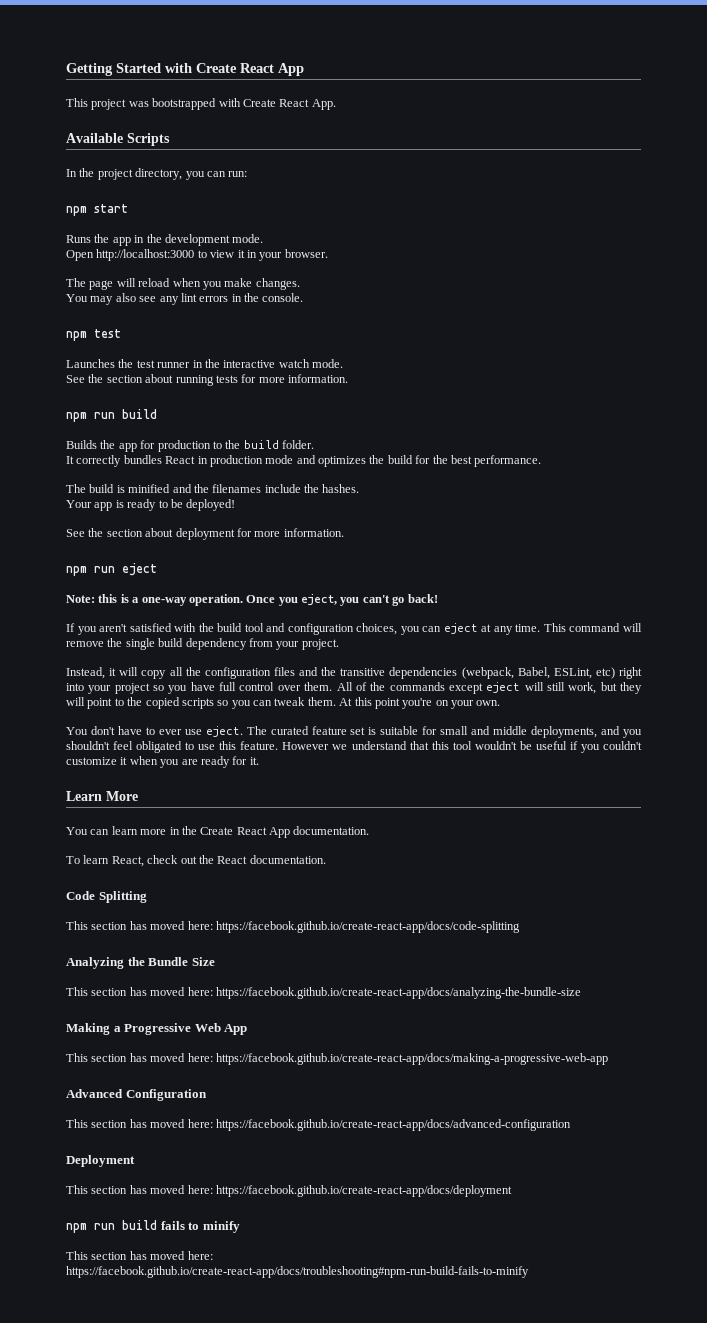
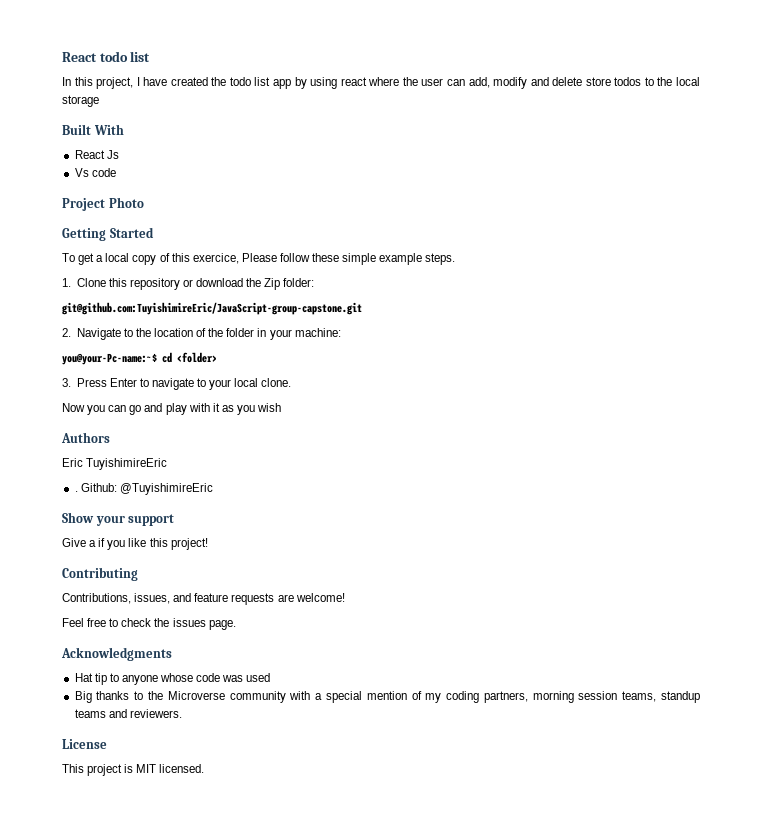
[66,63,304,76] [66,98,336,110] [66,133,170,146] [66,168,248,180] [66,204,128,216] [66,234,264,246] [66,249,328,261] [66,278,300,290] [66,293,304,305] [66,329,121,341] [66,359,343,368] [66,374,348,386] [66,409,157,422] [66,440,314,452] [66,455,542,467] [66,484,360,493] [66,499,236,511] [66,528,344,540] [66,563,157,576] [66,594,438,606] [66,623,643,635] [66,638,339,650] [66,667,642,679] [66,682,643,694] [66,697,501,709] [66,726,643,738] [66,741,642,753] [66,756,259,768] [66,791,138,801] [66,826,370,838] [66,855,326,867] [66,891,147,903] [66,921,520,933] [66,957,215,969] [66,987,581,999] [66,1023,248,1035] [66,1053,608,1065] [66,1089,207,1101] [66,1119,571,1131] [66,1155,135,1167] [66,1185,512,1197] [66,1220,240,1233] [66,1251,213,1260] [66,1266,529,1278] Getting Started with Create React App // This project was bootstrapped with Create React App. // Available Scripts // In the project directory, you can run: // npm start // Runs the app in the development mode. // Open http://localhost:3000 to view it in your browser. // The page will reload when you make changes. // You may also see any lint errors in the console. // npm test // Launches the test runner in the interactive watch mode. // See the section about running tests for more information. // npm run build // Builds the app for production to the build folder. // It correctly bundles React in production mode and optimizes the build for the best performance. // The build is minified and the filenames include the hashes. // Your app is ready to be deployed! // See the section about deployment for more information. // npm run eject // Note: this is a one-way operation. Once you eject, you can't go back! // If you aren't satisfied with the build tool and configuration choices, you can eject at any time. This command will remove the single build dependency from your project. // Instead, it will copy all the configuration files and the transitive dependencies (webpack, Babel, ESLint, etc) right into your project so you have full control over them. All of the commands except eject will still work, but they will point to the copied scripts so you can tweak them. At this point you're on your own. // You don't have to ever use eject. The curated feature set is suitable for small and middle deployments, and you shouldn't feel obligated to use this feature. However we understand that this tool wouldn't be useful if you couldn't customize it when you are ready for it. // Learn More // You can learn more in the Create React App documentation. // To learn React, check out the React documentation. // Code Splitting // This section has moved here: https://facebook.github.io/create-react-app/docs/code-splitting // Analyzing the Bundle Size // This section has moved here: https://facebook.github.io/create-react-app/docs/analyzing-the-bundle-size // Making a Progressive Web App // This section has moved here: https://facebook.github.io/create-react-app/docs/making-a-progressive-web-app // Advanced Configuration // This section has moved here: https://facebook.github.io/create-react-app/docs/advanced-configuration // Deployment // This section has moved here: https://facebook.github.io/create-react-app/docs/deployment // npm run build fails to minify // This section has moved here: https://facebook.github.io/create-react-app/docs/troubleshooting#npm-run-build-fails-to-minify -> [62,51,151,62] [62,77,700,89] [62,95,99,107] [62,124,124,135] [74,150,119,159] [74,168,116,177] [62,197,144,211] [62,227,154,241] [62,253,456,265] [62,278,315,290] [62,302,362,315] [62,328,341,340] [62,352,217,365] [62,378,292,390] [62,403,282,415] [61,432,110,443] [62,458,168,470] [74,483,213,495] [62,512,175,526] [62,538,208,550] [62,567,138,581] [62,593,345,605] [62,618,236,630] [61,647,172,661] [74,673,271,685] [74,691,701,703] [74,709,182,718] [62,739,107,749] [62,764,205,776] React todo list // In this project, I have created the todo list app by using react where the user can add, modify and delete store todos to the local storage // Built With // React Js // Vs code // Project Photo // Getting Started // To get a local copy of this exercice, Please follow these simple example steps. // 1. Clone this repository or download the Zip folder: // git@github.com:TuyishimireEric/JavaScript-group-capstone.git // 2. Navigate to the location of the folder in your machine: // you@your-Pc-name:~$ cd <folder> // 3. Press Enter to navigate to your local clone. // Now you can go and play with it as you wish // Authors // Eric TuyishimireEric // . Github: @TuyishimireEric // Show your support // Give a if you like this project! // Contributing // Contributions, issues, and feature requests are welcome! // Feel free to check the issues page. // Acknowledgments // Hat tip to anyone whose code was used // Big thanks to the Microverse community with a special mention of my coding partners, morning session teams, standup teams and reviewers. // License // This project is MIT licensed.

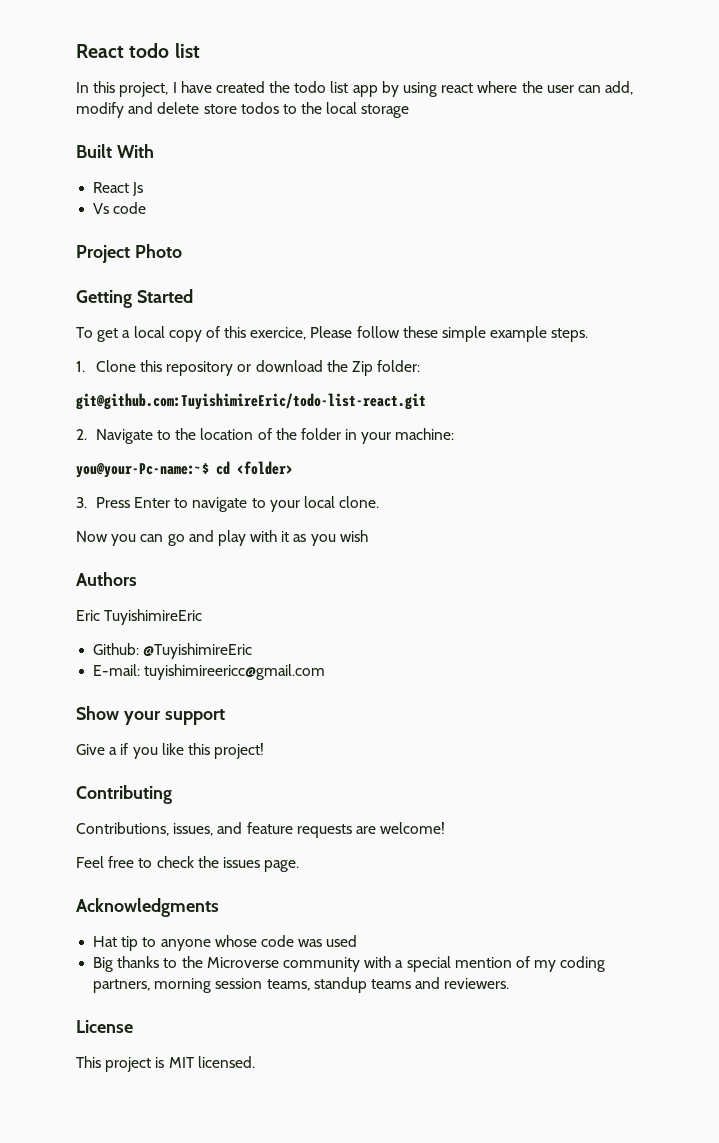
[62,302,362,315] git@github.com:TuyishimireEric/JavaScript-group-capstone.git -> [76,393,426,410] git@github.com:TuyishimireEric/todo-list-react.git
[74,491,78,492] . -> (203, 617) none
(213, 489) none -> [93,664,326,680] // E-mail: tuyishimireericc@gmail.com

